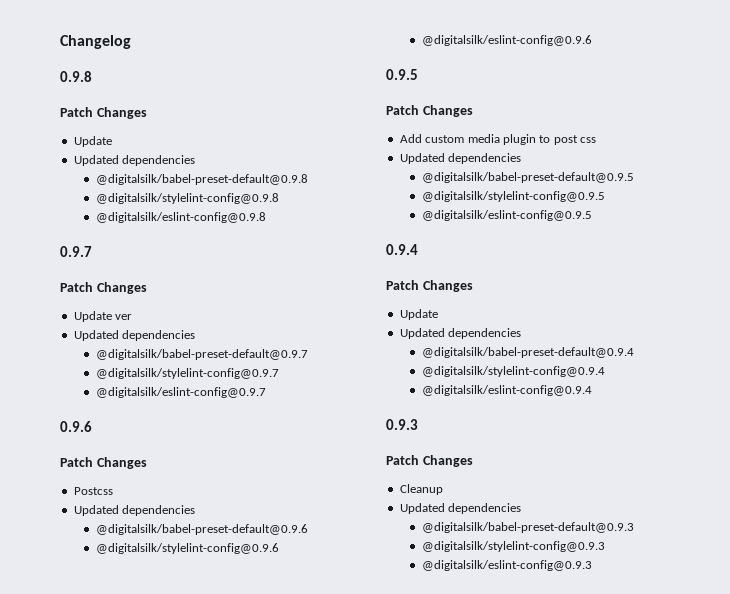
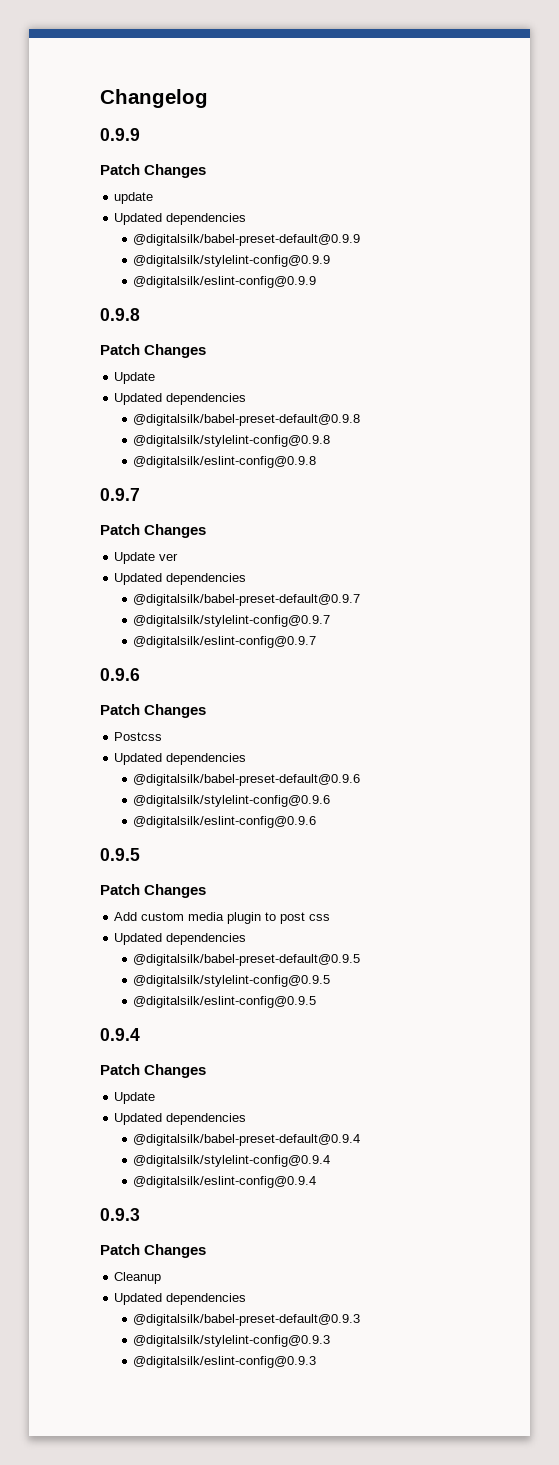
(131, 42) none -> [100,128,140,141] [100,164,207,178] [114,192,154,204] [114,213,247,225] [133,234,361,246] [133,255,331,267] [133,276,317,288] // 0.9.9 // Patch Changes // update // Updated dependencies // @digitalsilk/babel-preset-default@0.9.9 // @digitalsilk/stylelint-config@0.9.9 // @digitalsilk/eslint-config@0.9.9

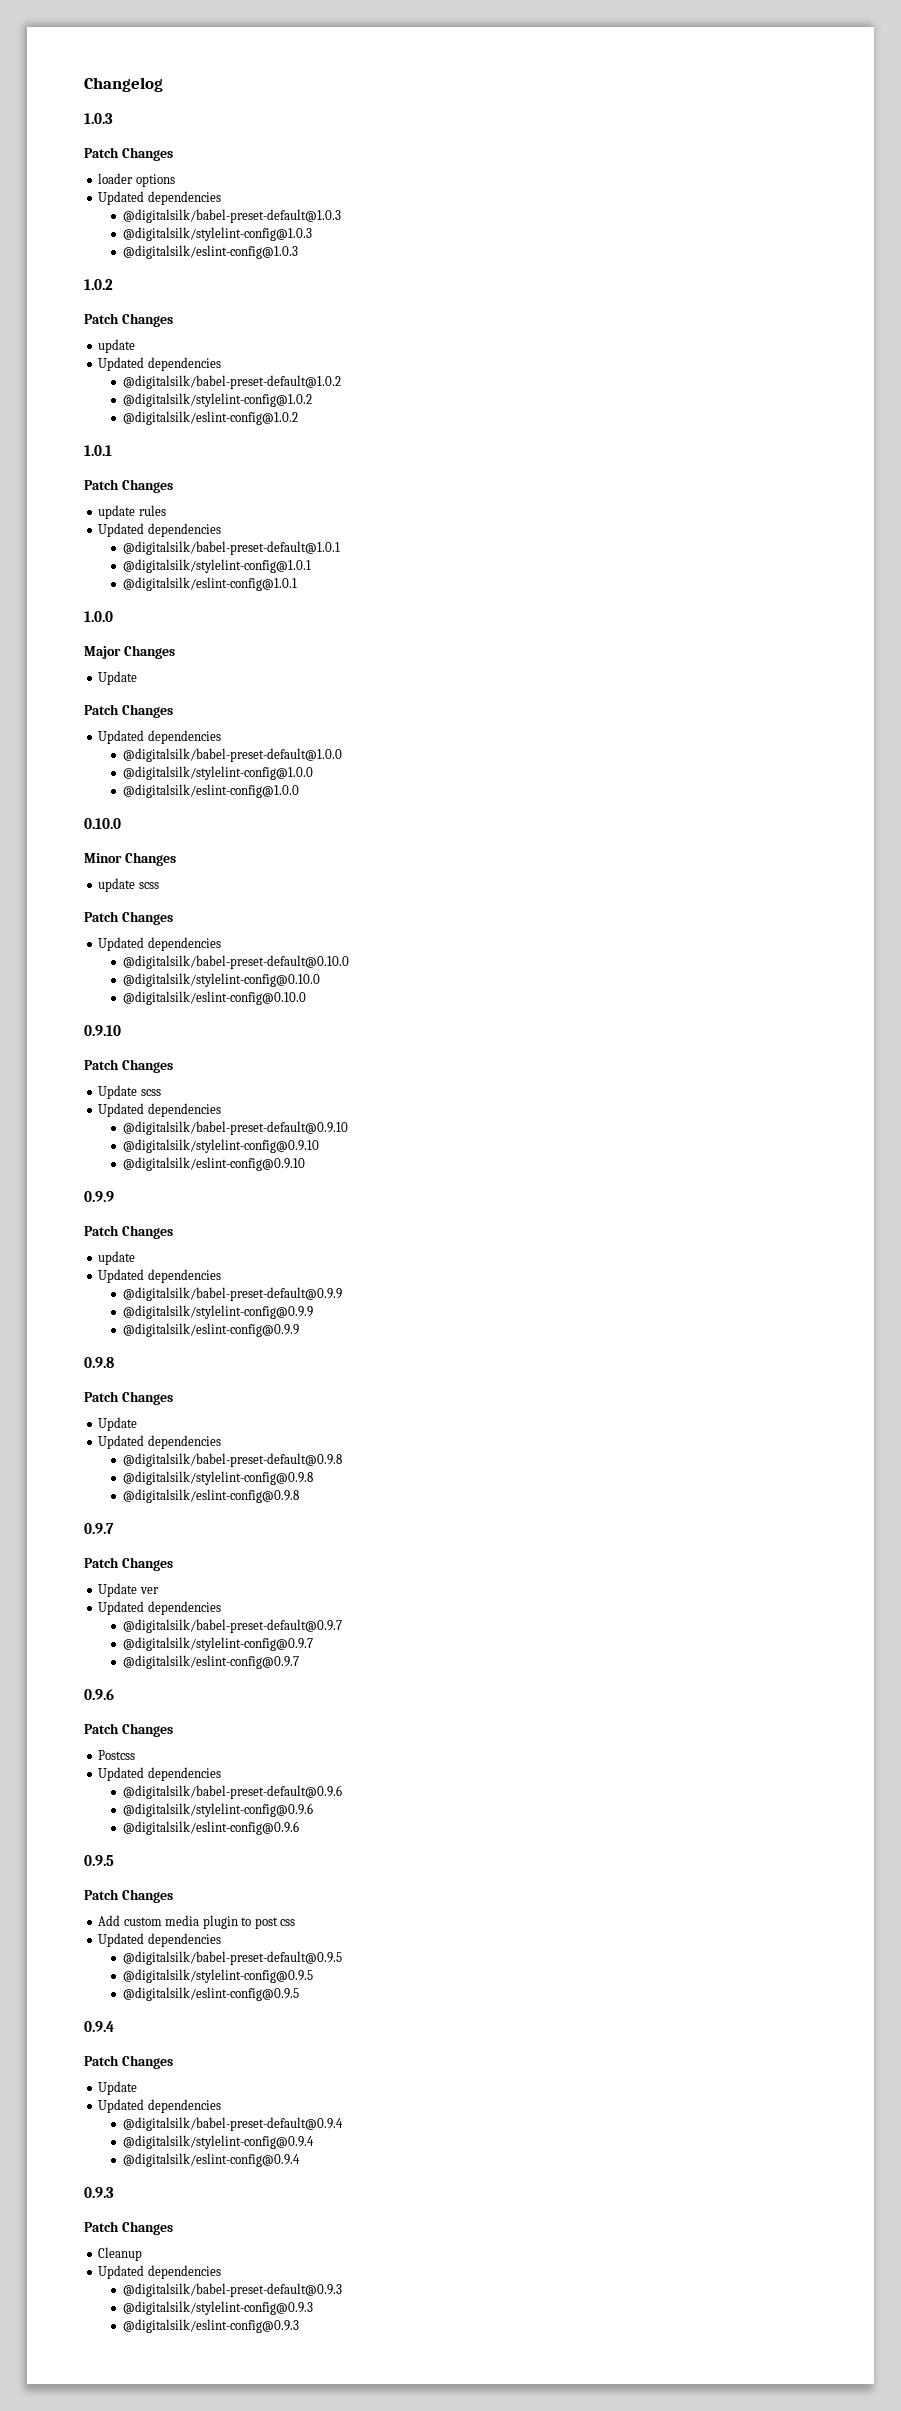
(208, 98) none -> [84,113,113,124] [84,147,173,161] [98,173,175,187] [98,191,221,205] [122,209,341,223] [122,227,312,241] [122,245,298,259] [84,279,113,290] [84,313,173,327] [98,339,136,353] [98,357,221,371] [122,375,341,389] [122,393,312,407] [122,411,298,425] [84,445,112,456] [84,479,173,493] [98,505,166,519] [98,523,221,537] [122,541,340,555] [122,559,311,573] [122,577,297,591] [84,611,113,622] [84,645,175,659] [98,671,138,685] [84,704,173,718] [98,730,221,744] [122,748,342,762] [122,766,313,780] [122,784,299,798] [84,818,121,829] [84,852,176,866] [98,878,159,892] [84,911,173,925] [98,937,221,951] [122,955,349,969] [122,973,320,987] [122,991,306,1005] [84,1025,121,1036] [84,1059,173,1073] [98,1085,161,1099] [98,1103,221,1117] [122,1121,348,1135] [122,1139,319,1153] [122,1157,305,1171] // 1.0.3 // Patch Changes // loader options // Updated dependencies // @digitalsilk/babel-preset-default@1.0.3 // @digitalsilk/stylelint-config@1.0.3 // @digitalsilk/eslint-config@1.0.3 // 1.0.2 // Patch Changes // update // Updated dependencies // @digitalsilk/babel-preset-default@1.0.2 // @digitalsilk/stylelint-config@1.0.2 // @digitalsilk/eslint-config@1.0.2 // 1.0.1 // Patch Changes // update rules // Updated dependencies // @digitalsilk/babel-preset-default@1.0.1 // @digitalsilk/stylelint-config@1.0.1 // @digitalsilk/eslint-config@1.0.1 // 1.0.0 // Major Changes // Update // Patch Changes // Updated dependencies // @digitalsilk/babel-preset-default@1.0.0 // @digitalsilk/stylelint-config@1.0.0 // @digitalsilk/eslint-config@1.0.0 // 0.10.0 // Minor Changes // update scss // Patch Changes // Updated dependencies // @digitalsilk/babel-preset-default@0.10.0 // @digitalsilk/stylelint-config@0.10.0 // @digitalsilk/eslint-config@0.10.0 // 0.9.10 // Patch Changes // Update scss // Updated dependencies // @digitalsilk/babel-preset-default@0.9.10 // @digitalsilk/stylelint-config@0.9.10 // @digitalsilk/eslint-config@0.9.10

